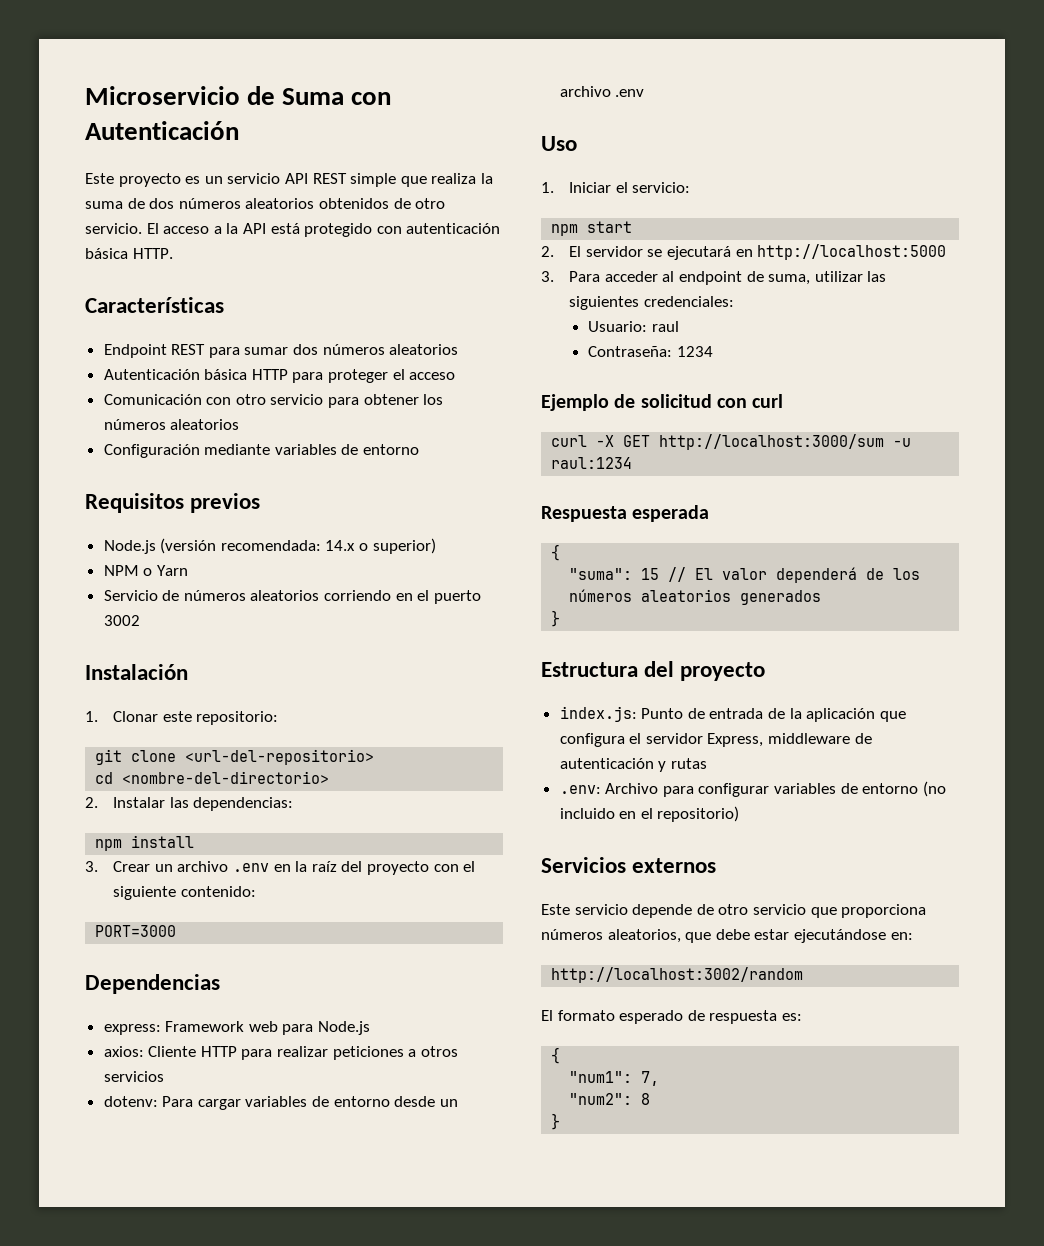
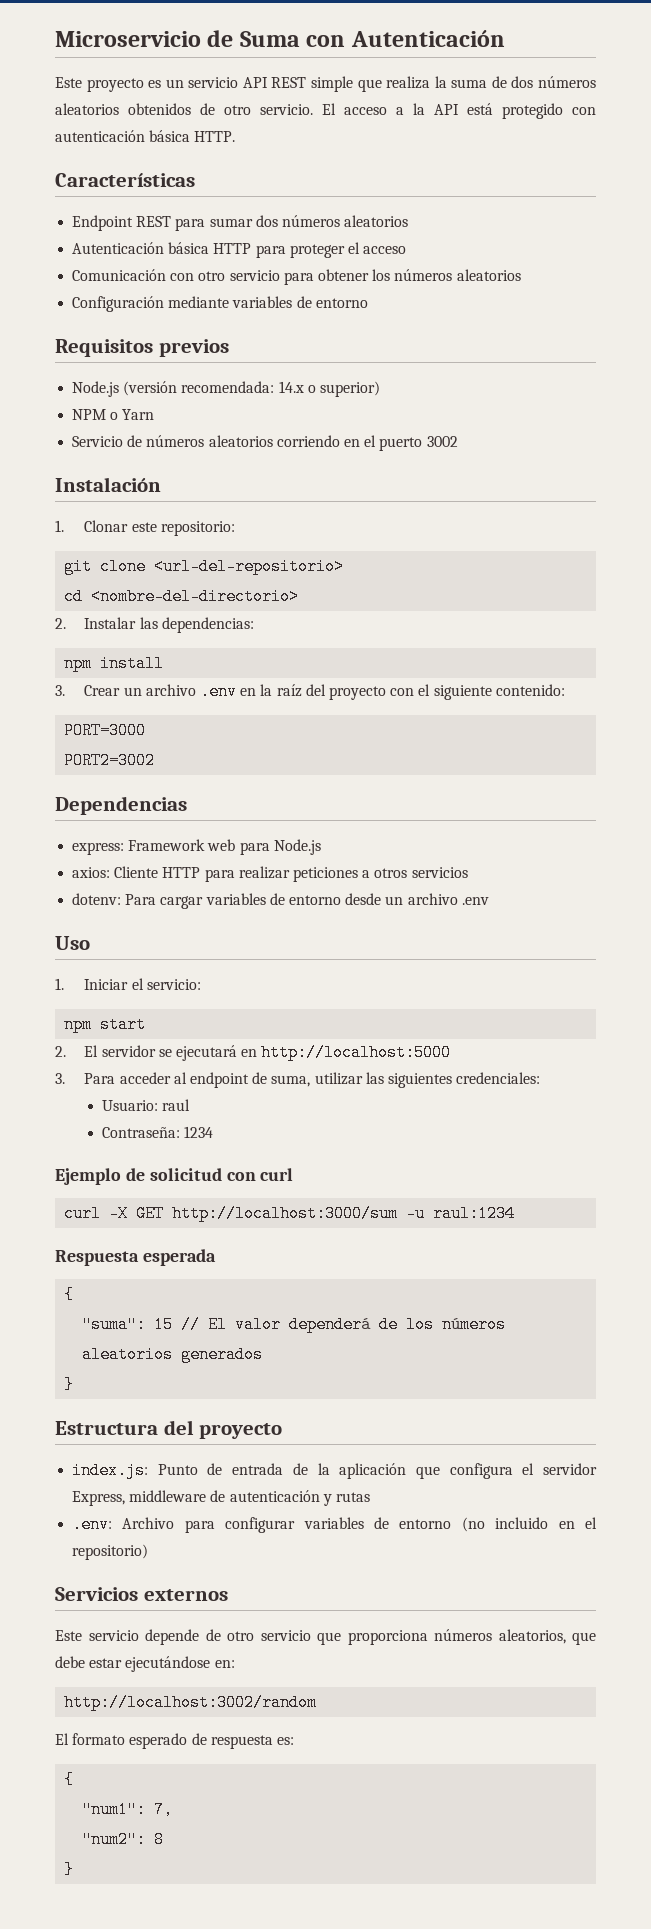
(177, 931) none -> [64,752,156,769] // PORT2=3002

